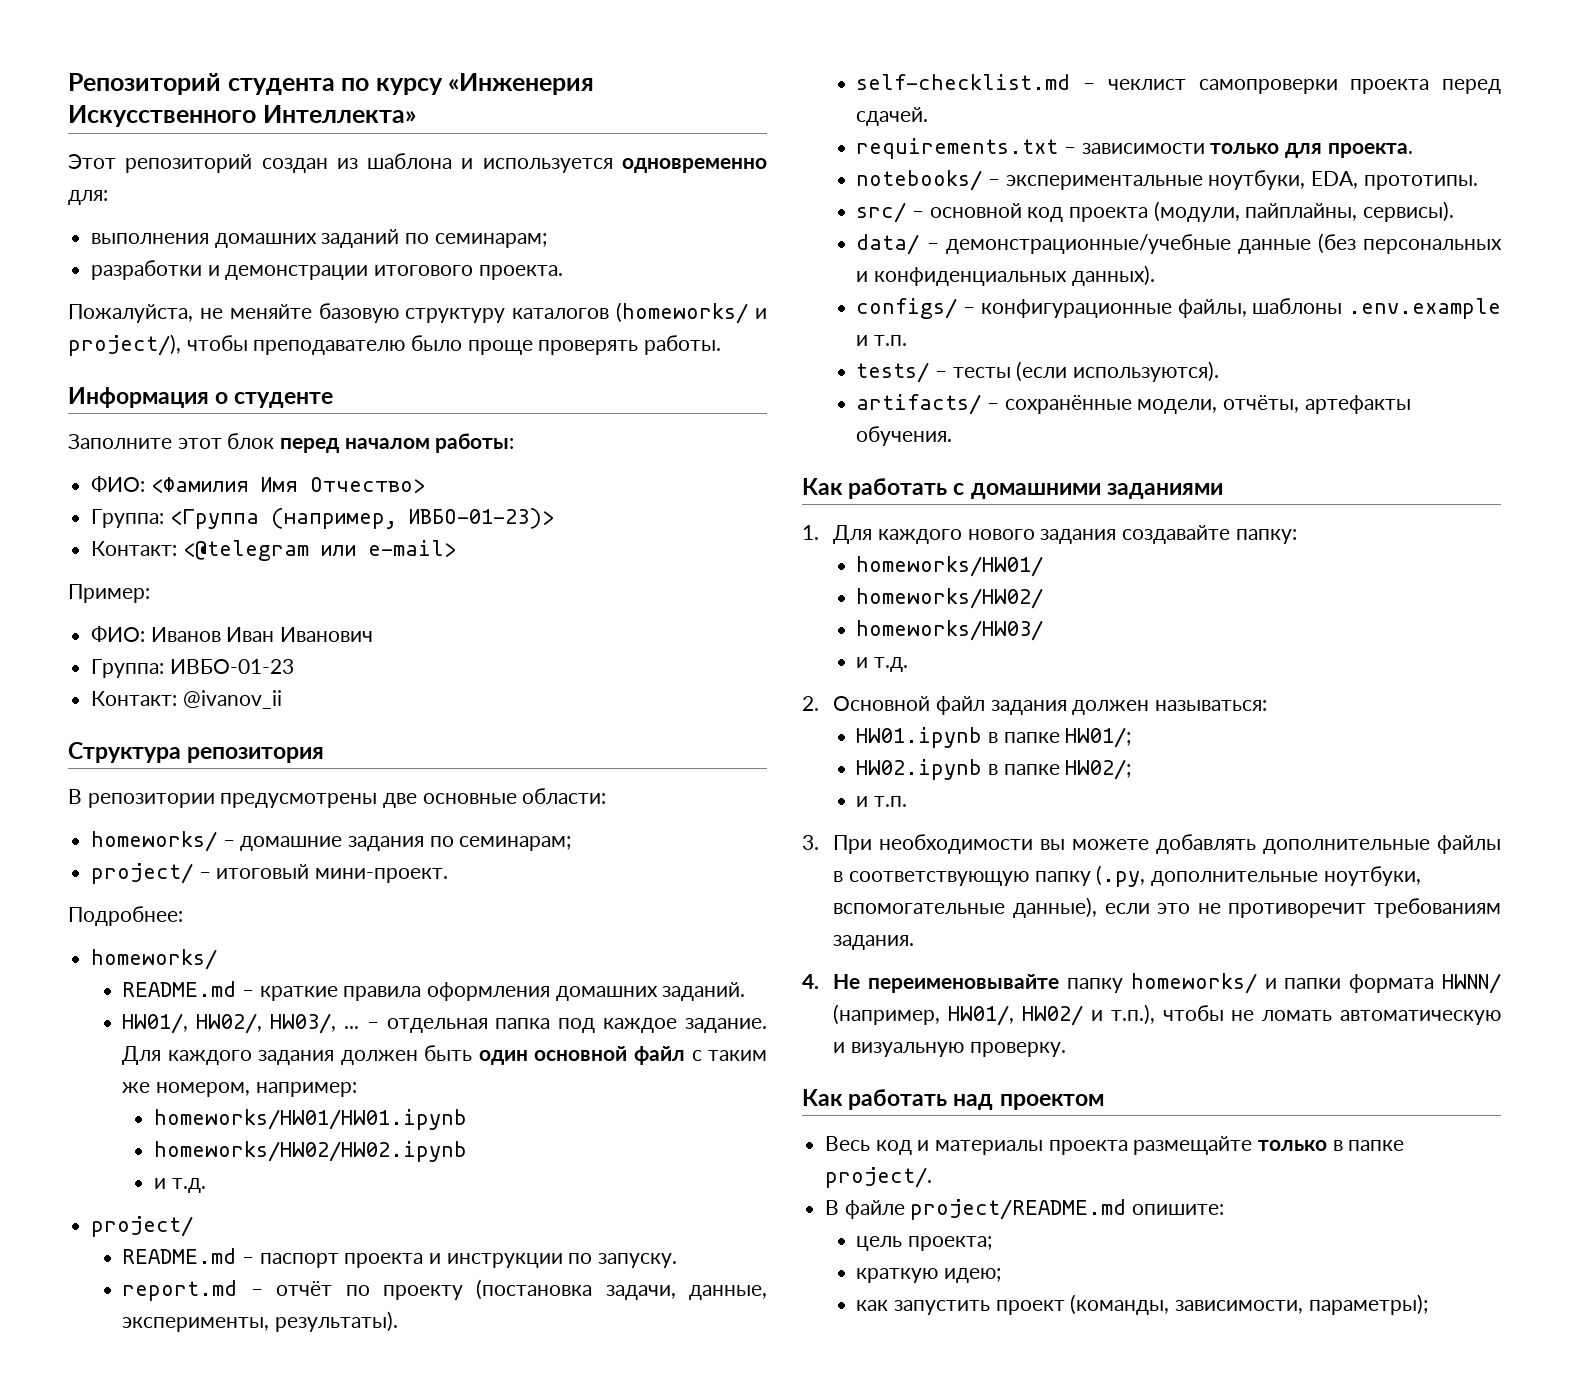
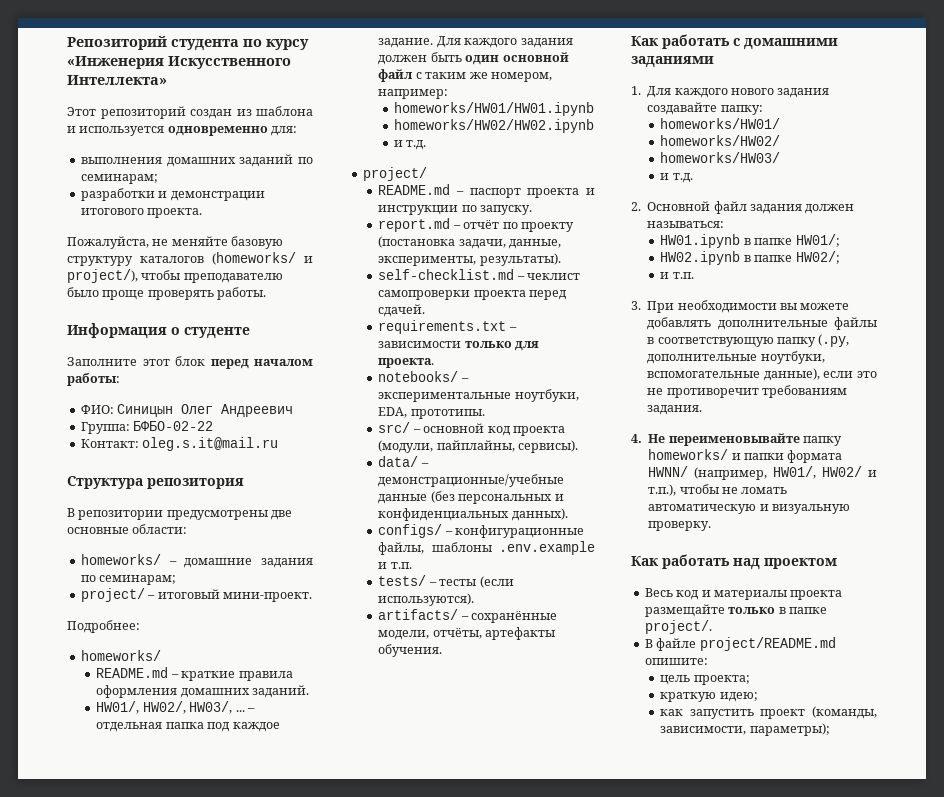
[150,477,425,493] [91,508,554,529] [91,540,456,561] [68,584,150,603] [91,626,374,642] [91,659,294,678] [91,690,282,709] <Фамилия Имя Отчество> // Группа: <Группа (например, ИВБО-01-23)> // Контакт: <@telegram или e-mail> // Пример: // ФИО: Иванов Иван Иванович // Группа: ИВБО-01-23 // Контакт: @ivanov_ii -> [117,404,294,417] [80,421,214,434] [80,437,279,451] Синицын Олег Андреевич // Группа: БФБО-02-22 // Контакт: oleg.s.it@mail.ru

